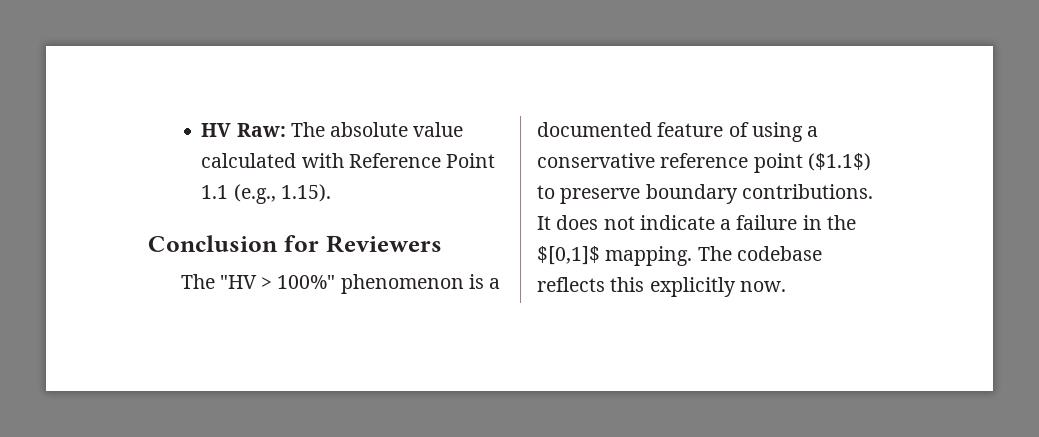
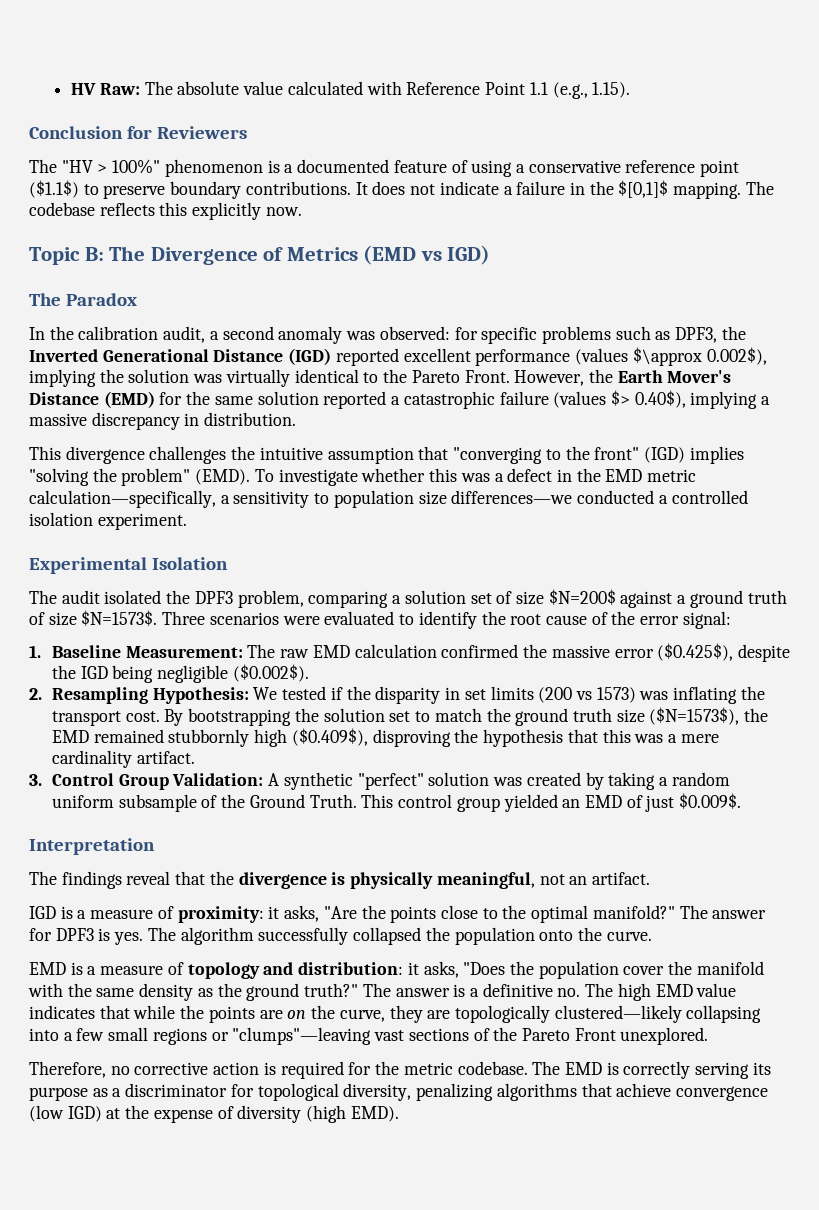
(786, 286) none -> [29,245,491,265] [29,293,138,306] [29,326,746,344] [29,347,767,366] [29,369,732,387] [29,390,771,409] [29,412,297,430] [29,446,744,464] [29,468,697,486] [29,490,748,508] [29,512,187,530] [29,557,229,574] [29,589,787,608] [29,610,731,629] [29,643,790,662] [51,664,309,683] [29,686,765,704] [51,707,769,726] [51,728,719,747] [51,750,195,768] [29,772,730,790] [51,793,742,812] [29,838,155,855] [29,871,650,889] [29,905,767,923] [29,927,652,945] [29,961,764,979] [28,983,737,1001] [29,1005,762,1023] [29,1027,709,1045] [29,1061,771,1079] [29,1083,768,1101] [29,1105,399,1123] // Topic B: The Divergence of Metrics (EMD vs IGD) // The Paradox // In the calibration audit, a second anomaly was observed: for specific problems such as DPF3, the Inverted Generational Distance (IGD) reported excellent performance (values $\approx 0.002$), implying the solution was virtually identical to the Pareto Front. However, the Earth Mover's Distance (EMD) for the same solution reported a catastrophic failure (values $> 0.40$), implying a massive discrepancy in distribution. // This divergence challenges the intuitive assumption that "converging to the front" (IGD) implies "solving the problem" (EMD). To investigate whether this was a defect in the EMD metric calculation—specifically, a sensitivity to population size differences—we conducted a controlled isolation experiment. // Experimental Isolation // The audit isolated the DPF3 problem, comparing a solution set of size $N=200$ against a ground truth of size $N=1573$. Three scenarios were evaluated to identify the root cause of the error signal: // 1. Baseline Measurement: The raw EMD calculation confirmed the massive error ($0.425$), despite the IGD being negligible ($0.002$). // 2. Resampling Hypothesis: We tested if the disparity in set limits (200 vs 1573) was inflating the transport cost. By bootstrapping the solution set to match the ground truth size ($N=1573$), the EMD remained stubbornly high ($0.409$), disproving the hypothesis that this was a mere cardinality artifact. // 3. Control Group Validation: A synthetic "perfect" solution was created by taking a random uniform subsample of the Ground Truth. This control group yielded an EMD of just $0.009$. // Interpretation // The findings reveal that the divergence is physically meaningful, not an artifact. // IGD is a measure of proximity: it asks, "Are the points close to the optimal manifold?" The answer for DPF3 is yes. The algorithm successfully collapsed the population onto the curve. // EMD is a measure of topology and distribution: it asks, "Does the population cover the manifold with the same density as the ground truth?" The answer is a definitive no. The high EMD value indicates that while the points are on the curve, they are topologically clustered—likely collapsing into a few small regions or "clumps"—leaving vast sections of the Pareto Front unexplored. // Therefore, no corrective action is required for the metric codebase. The EMD is correctly serving its purpose as a discriminator for topological diversity, penalizing algorithms that achieve convergence (low IGD) at the expense of diversity (high EMD).

